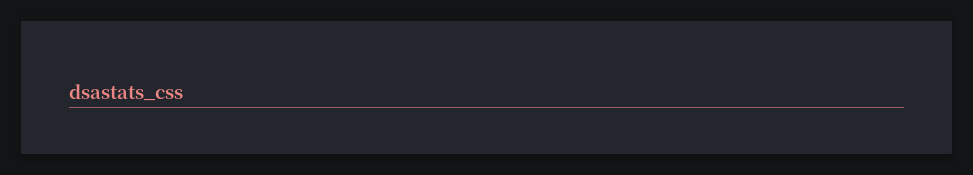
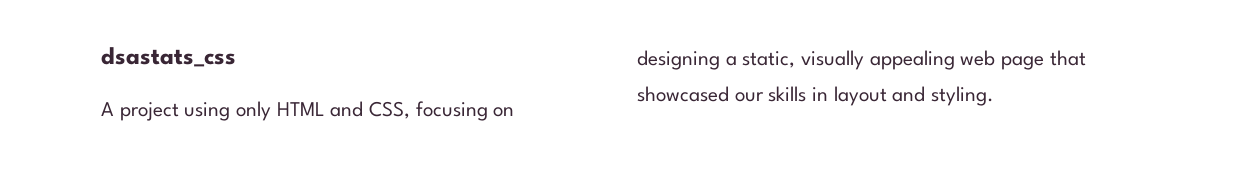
(183, 92) none -> [101,101,515,121] [637,50,1086,70] [637,86,995,106] // A project using only HTML and CSS, focusing on designing a static, visually appealing web page that showcased our skills in layout and styling.

